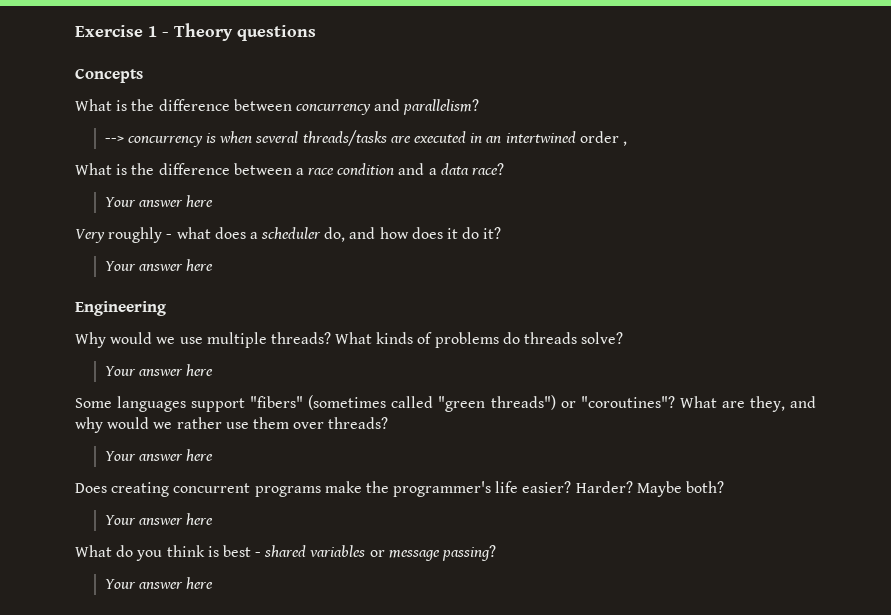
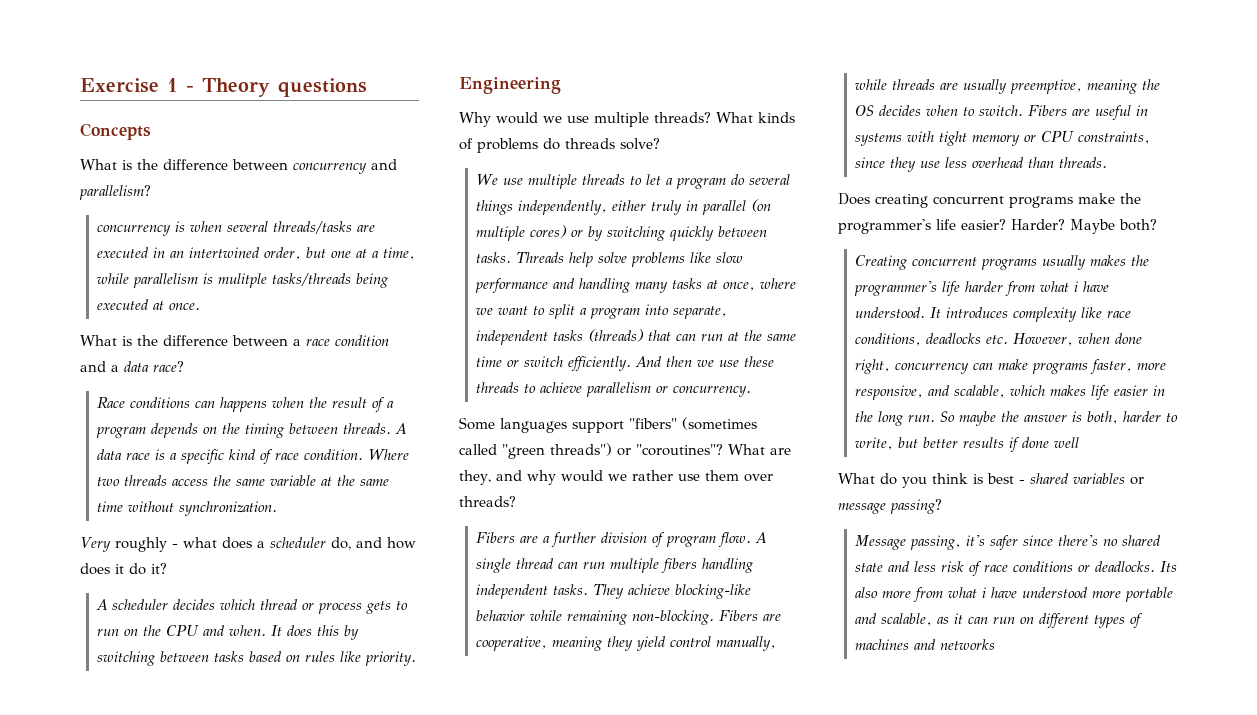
[104,136,124,143] --> -> (151, 192) none
[579,131,627,146] order , -> [263,247,415,260] [96,273,389,288] [96,299,200,310] order, but one at a time, while parallelism is mulitple tasks/threads being executed at once.
[104,195,214,207] Your answer here -> [96,397,394,412] [95,423,407,438] [96,449,409,464] [96,475,389,486] [96,501,277,516] Race conditions can happens when the result of a program depends on the timing between threads. A data race is a specific kind of race condition. Where two threads access the same variable at the same time without synchronization.
[104,259,214,271] Your answer here -> [95,599,408,614] [96,625,359,640] [96,651,416,666] A scheduler decides which thread or process gets to run on the CPU and when. It does this by switching between tasks based on rules like priority.
[104,364,214,376] Your answer here -> [475,174,790,189] [475,199,771,215] [475,225,767,241] [475,252,743,267] [474,278,796,293] [475,304,727,319] [475,329,796,345] [475,356,774,371] [475,382,751,397] We use multiple threads to let a program do several things independently, either truly in parallel (on multiple cores) or by switching quickly between tasks. Threads help solve problems like slow performance and handling many tasks at once, where we want to split a program into separate, independent tasks (threads) that can run at the same time or switch efficiently. And then we use these threads to achieve parallelism or concurrency.
[104,449,214,461] Your answer here -> [475,532,767,547] [475,558,754,573] [475,584,751,599] [475,610,781,625] [475,636,776,651] [854,79,1160,94] [854,105,1148,120] [854,131,1150,146] [854,157,1107,172] Fibers are a further division of program flow. A single thread can run multiple fibers handling independent tasks. They achieve blocking-like behavior while remaining non-blocking. Fibers are cooperative, meaning they yield control manually, while threads are usually preemptive, meaning the OS decides when to switch. Fibers are useful in systems with tight memory or CPU constraints, since they use less overhead than threads.
[104,513,214,525] Your answer here -> [854,255,1149,270] [853,281,1109,296] [854,307,1131,322] [854,333,1142,346] [854,359,1166,374] [854,385,1165,400] [854,411,1178,426] [854,437,1079,452] Creating concurrent programs usually makes the programmer's life harder from what i have understood. It introduces complexity like race conditions, deadlocks etc. However, when done right, concurrency can make programs faster, more responsive, and scalable, which makes life easier in the long run. So maybe the answer is both, harder to write, but better results if done well
[104,577,214,589] Your answer here -> [854,535,1161,550] [854,561,1177,576] [854,587,1173,602] [854,613,1142,628] [854,639,995,650] Message passing, it's safer since there's no shared state and less risk of race conditions or deadlocks. Its also more from what i have understood more portable and scalable, as it can run on different types of machines and networks

